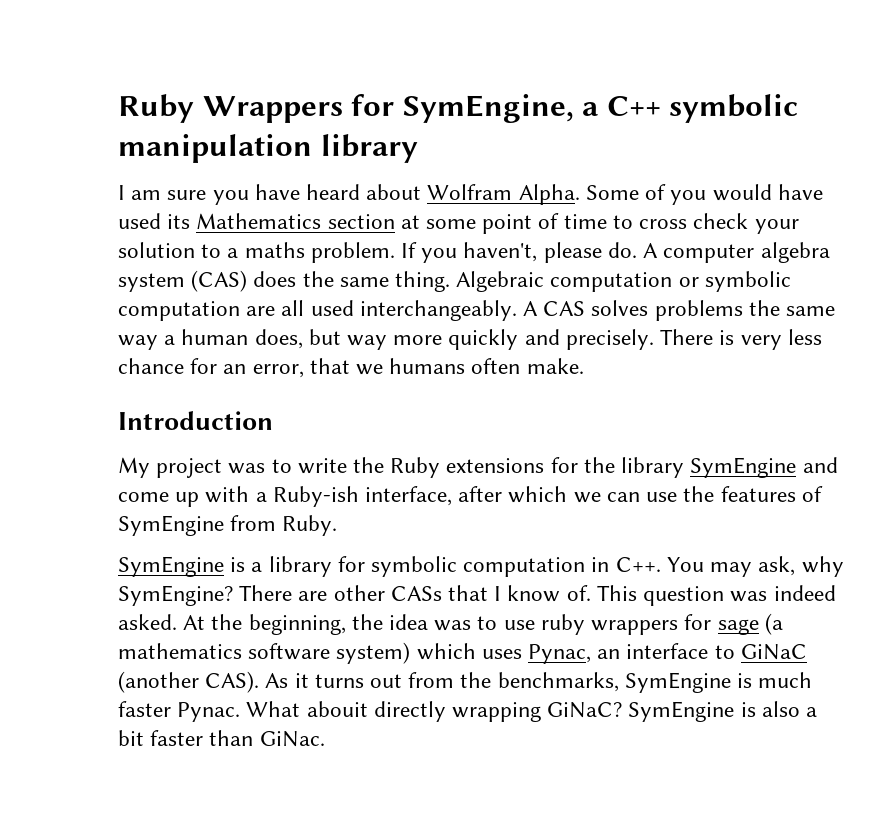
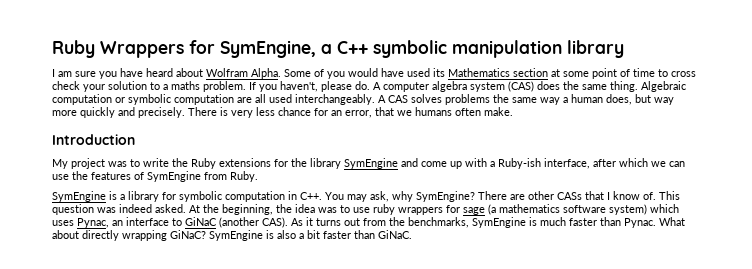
(171, 709) none -> [600,217,621,226] than
[306,701,368,717] abouit -> [52,230,79,239] about
[259,731,325,747] GiNac. -> [378,230,412,239] GiNaC.

